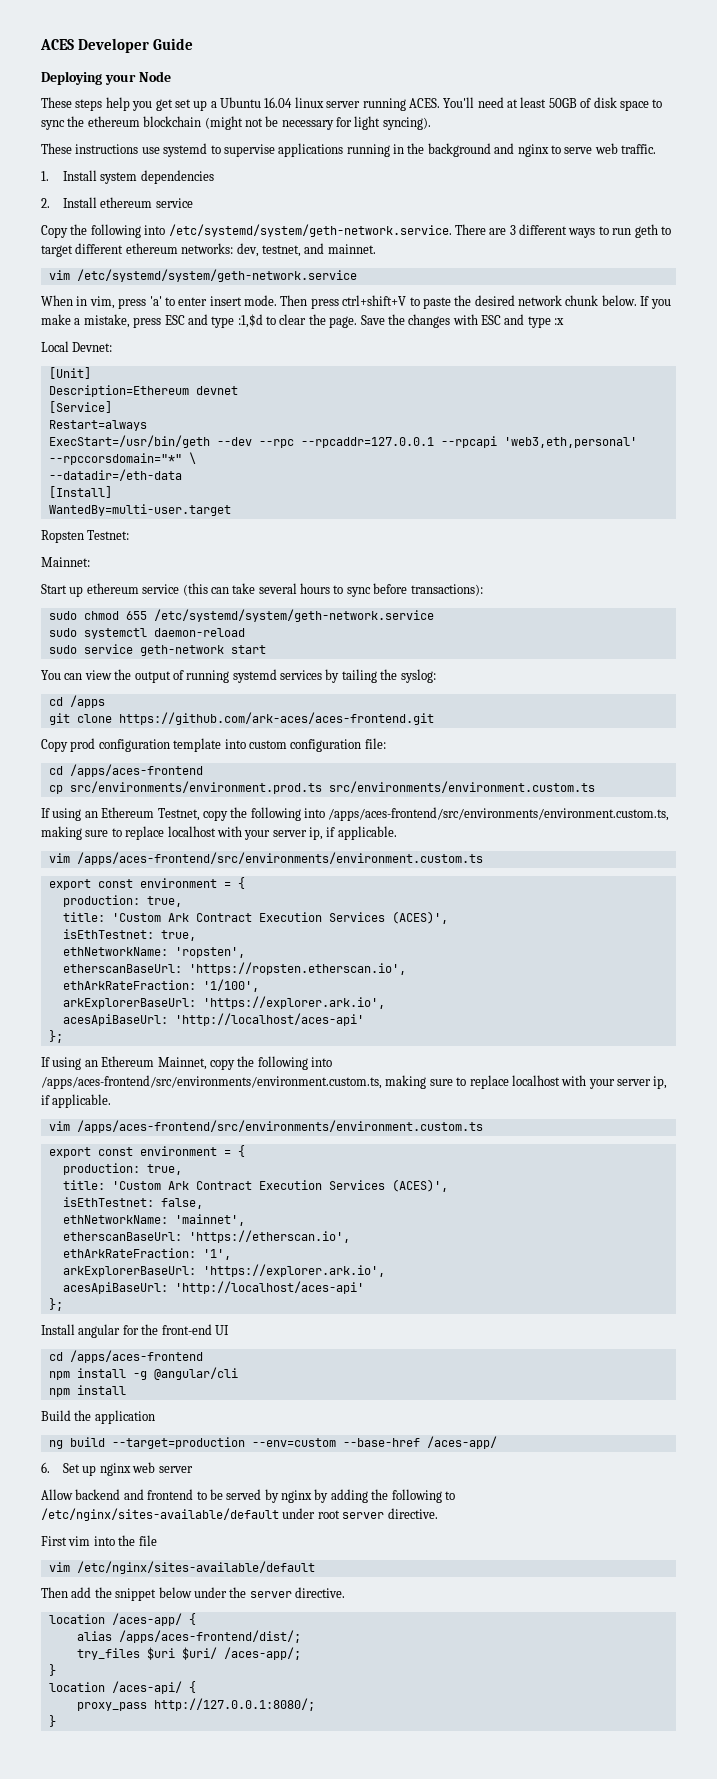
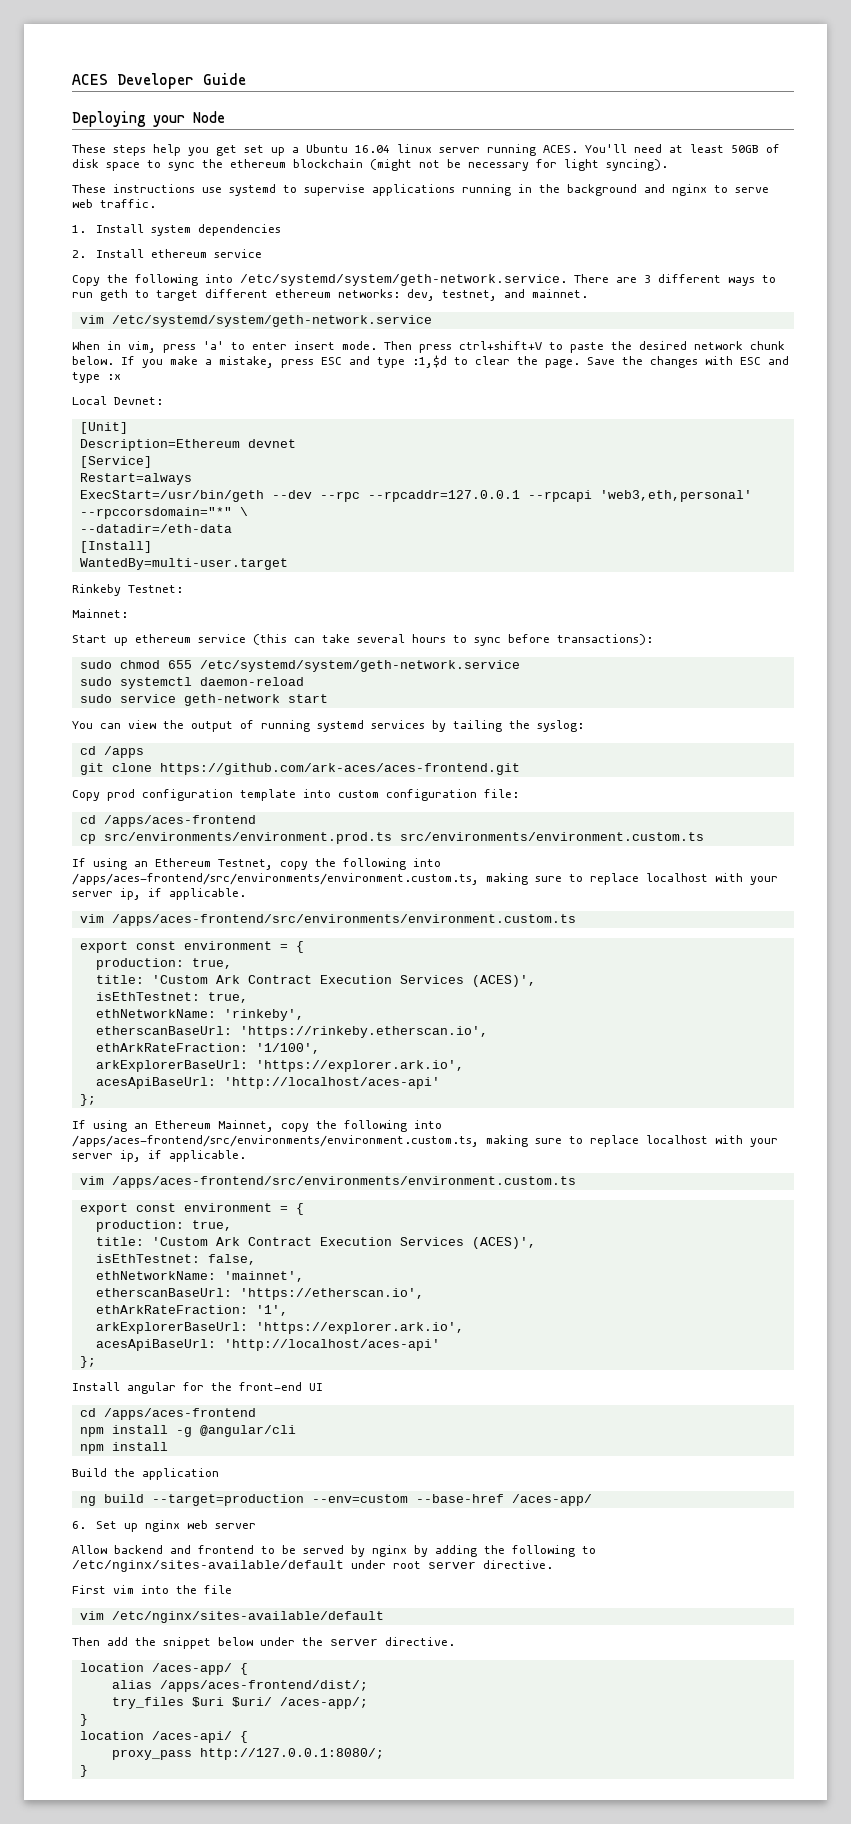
[41,530,84,543] Ropsten -> [72,584,121,596] Rinkeby
[174,947,245,958] [62,962,406,975] 'ropsten', // etherscanBaseUrl: 'https://ropsten.etherscan.io', -> [223,1009,304,1021] [95,1026,488,1038] 'rinkeby', // etherscanBaseUrl: 'https://rinkeby.etherscan.io',

